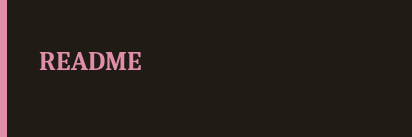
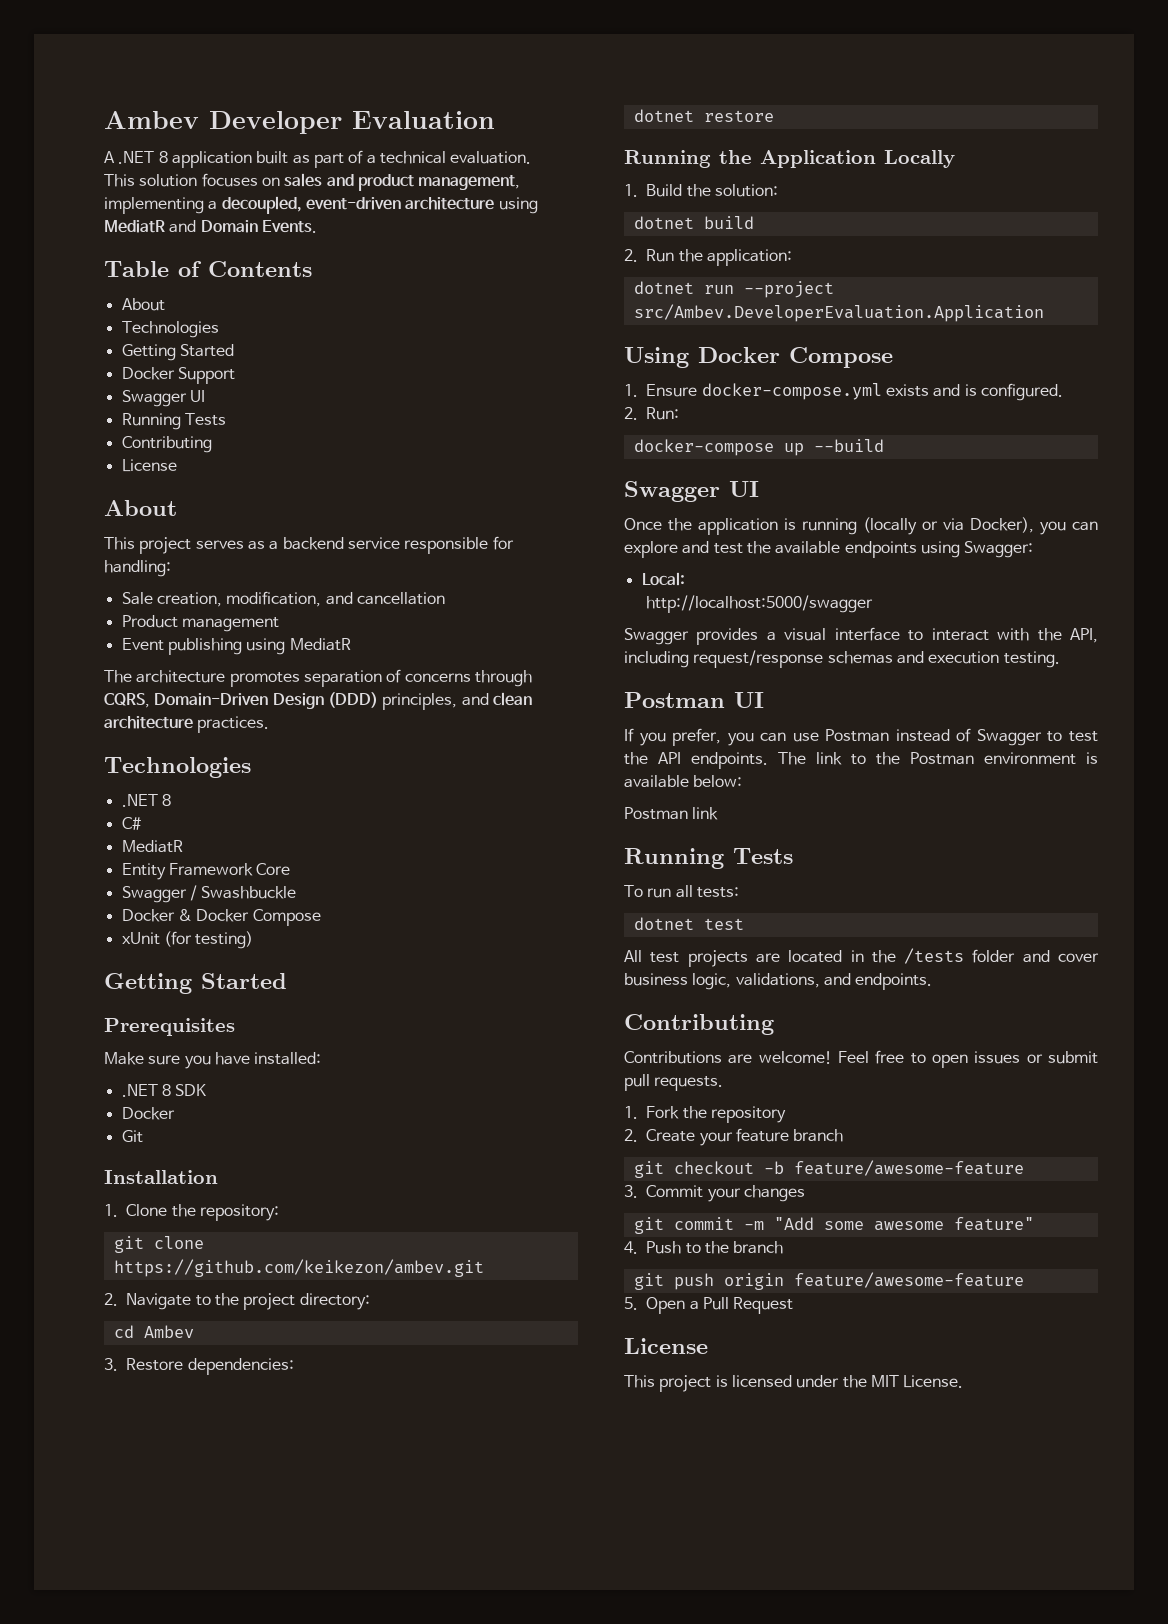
[39,52,142,70] README -> [104,111,495,134] [104,150,532,168] [104,173,521,191] [104,196,538,214] [104,220,317,233] [104,261,312,277] [121,298,165,311] [121,321,219,338] [121,344,234,361] [121,367,235,384] [121,390,205,407] [121,413,226,430] [121,436,212,453] [121,459,177,472] [104,500,177,516] [104,536,514,554] [104,560,171,577] [121,591,445,607] [121,615,279,632] [121,638,351,655] [104,669,532,687] [104,692,532,710] [104,716,270,733] [104,757,251,778] [121,794,171,807] [121,817,141,830] [121,840,183,853] [121,863,291,880] [121,885,297,903] [121,909,321,926] [121,931,254,949] [104,973,287,994] [104,1018,235,1036] [104,1052,322,1069] [121,1084,207,1097] [121,1107,175,1120] [121,1130,143,1143] [104,1170,218,1184] [104,1204,280,1221] [113,1236,204,1253] [113,1259,484,1277] [104,1293,370,1310] [113,1325,194,1338] [104,1358,294,1375] [633,109,774,122] [624,150,955,168] [624,184,779,197] [633,216,754,229] [624,249,793,266] [633,281,834,298] [633,304,1044,322] [624,347,893,368] [624,383,1064,401] [624,407,680,420] [633,439,884,456] [624,481,759,502] [624,517,1098,535] [624,541,1034,558] [641,572,685,586] [646,595,874,613] [624,627,1098,645] [624,650,1060,668] [624,692,764,708] [624,728,1098,746] [624,752,1098,769] [624,775,743,788] [624,807,719,820] [624,848,793,869] [624,885,739,898] [633,917,744,930] [624,948,1099,967] [624,973,933,990] [624,1014,774,1035] [624,1050,1098,1068] [624,1074,724,1091] [624,1106,787,1123] [624,1128,844,1146] [633,1160,1024,1178] [624,1185,806,1202] [633,1217,1034,1234] [624,1241,784,1254] [633,1272,1024,1290] [624,1297,794,1314] [624,1338,708,1354] [624,1375,964,1392] Ambev Developer Evaluation // A .NET 8 application built as part of a technical evaluation. // This solution focuses on sales and product management, implementing a decoupled, event-driven architecture using MediatR and Domain Events. // Table of Contents // About // Technologies // Getting Started // Docker Support // Swagger UI // Running Tests // Contributing // License // About // This project serves as a backend service responsible for handling: // Sale creation, modification, and cancellation // Product management // Event publishing using MediatR // The architecture promotes separation of concerns through CQRS, Domain-Driven Design (DDD) principles, and clean architecture practices. // Technologies // .NET 8 // C# // MediatR // Entity Framework Core // Swagger / Swashbuckle // Docker & Docker Compose // xUnit (for testing) // Getting Started // Prerequisites // Make sure you have installed: // .NET 8 SDK // Docker // Git // Installation // 1. Clone the repository: // git clone https://github.com/keikezon/ambev.git // 2. Navigate to the project directory: // cd Ambev // 3. Restore dependencies: // dotnet restore // Running the Application Locally // 1. Build the solution: // dotnet build // 2. Run the application: // dotnet run --project src/Ambev.DeveloperEvaluation.Application // Using Docker Compose // 1. Ensure docker-compose.yml exists and is configured. // 2. Run: // docker-compose up --build // Swagger UI // Once the application is running (locally or via Docker), you can explore and test the available endpoints using Swagger: // Local: // http://localhost:5000/swagger // Swagger provides a visual interface to interact with the API, including request/response schemas and execution testing. // Postman UI // If you prefer, you can use Postman instead of Swagger to test the API endpoints. The link to the Postman environment is available below: // Postman link // Running Tests // To run all tests: // dotnet test // All test projects are located in the /tests folder and cover business logic, validations, and endpoints. // Contributing // Contributions are welcome! Feel free to open issues or submit pull requests. // 1. Fork the repository // 2. Create your feature branch // git checkout -b feature/awesome-feature // 3. Commit your changes // git commit -m "Add some awesome feature" // 4. Push to the branch // git push origin feature/awesome-feature // 5. Open a Pull Request // License // This project is licensed under the MIT License.

